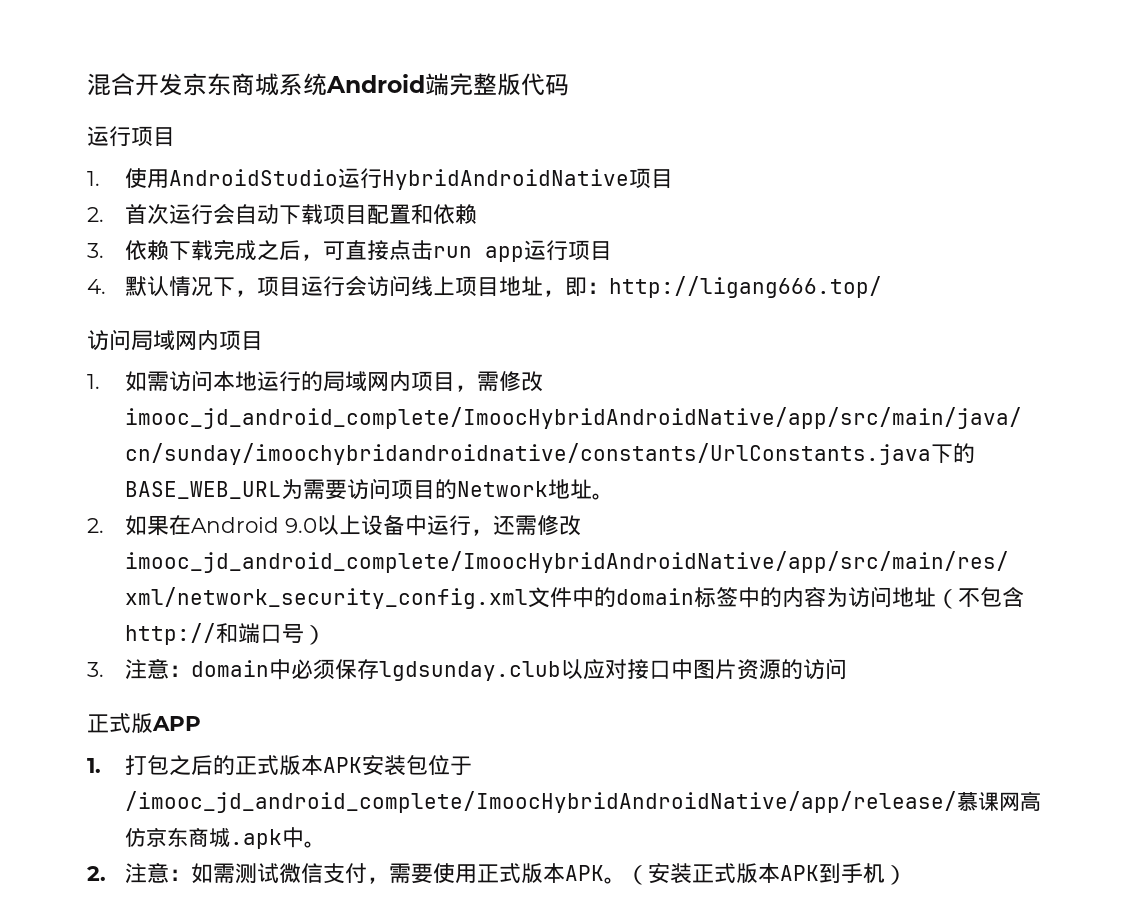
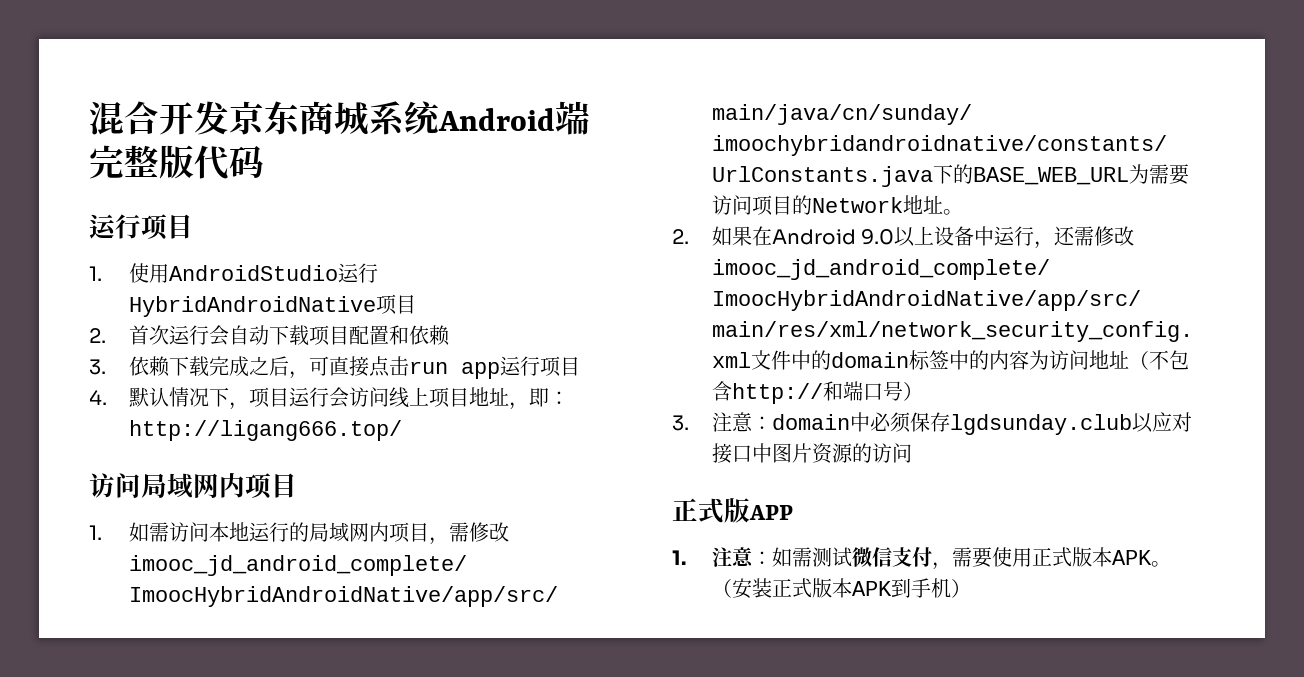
[124,755,472,776] [124,791,1041,813] [124,827,326,849] [87,866,106,881] 打包之后的正式版本APK安装包位于/imooc_jd_android_complete/ImoocHybridAndroidNative/app/release/慕课网高仿京东商城.apk中。 // 2. -> (686, 557) none

